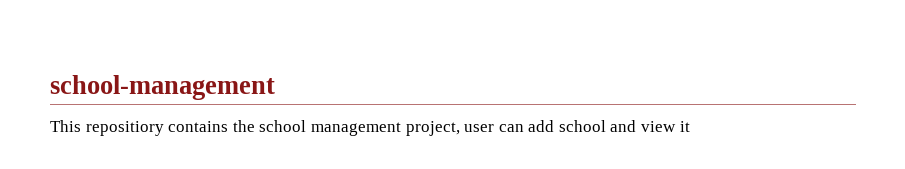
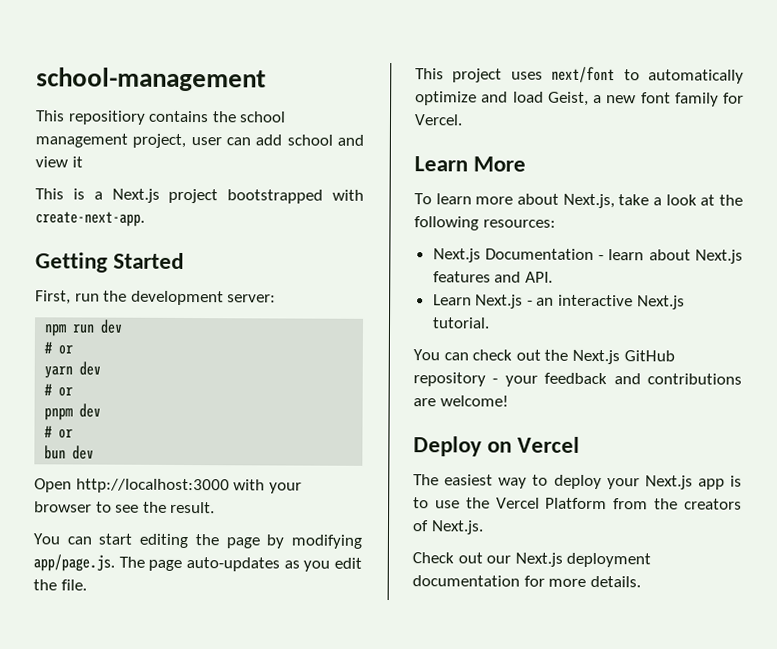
(690, 126) none -> [35,188,364,204] [35,211,145,227] [35,252,185,273] [35,290,277,306] [44,319,124,337] [44,341,74,355] [44,361,102,379] [44,383,74,397] [44,403,102,421] [44,425,74,439] [44,445,95,460] [34,478,302,494] [34,501,216,514] [33,533,362,549] [33,554,362,572] [33,579,87,591] [415,66,744,84] [415,91,744,107] [414,114,463,126] [414,156,527,172] [414,193,743,209] [414,216,556,231] [432,248,743,264] [432,271,553,283] [432,294,685,310] [431,317,490,329] [413,349,675,365] [413,372,742,387] [413,395,509,407] [413,436,581,457] [413,474,742,490] [413,497,742,510] [412,520,484,535] [412,552,652,568] [412,575,641,588] // This is a Next.js project bootstrapped with create-next-app. // Getting Started // First, run the development server: // npm run dev // # or // yarn dev // # or // pnpm dev // # or // bun dev // Open http://localhost:3000 with your browser to see the result. // You can start editing the page by modifying app/page.js. The page auto-updates as you edit the file. // This project uses next/font to automatically optimize and load Geist, a new font family for Vercel. // Learn More // To learn more about Next.js, take a look at the following resources: // Next.js Documentation - learn about Next.js features and API. // Learn Next.js - an interactive Next.js tutorial. // You can check out the Next.js GitHub repository - your feedback and contributions are welcome! // Deploy on Vercel // The easiest way to deploy your Next.js app is to use the Vercel Platform from the creators of Next.js. // Check out our Next.js deployment documentation for more details.

